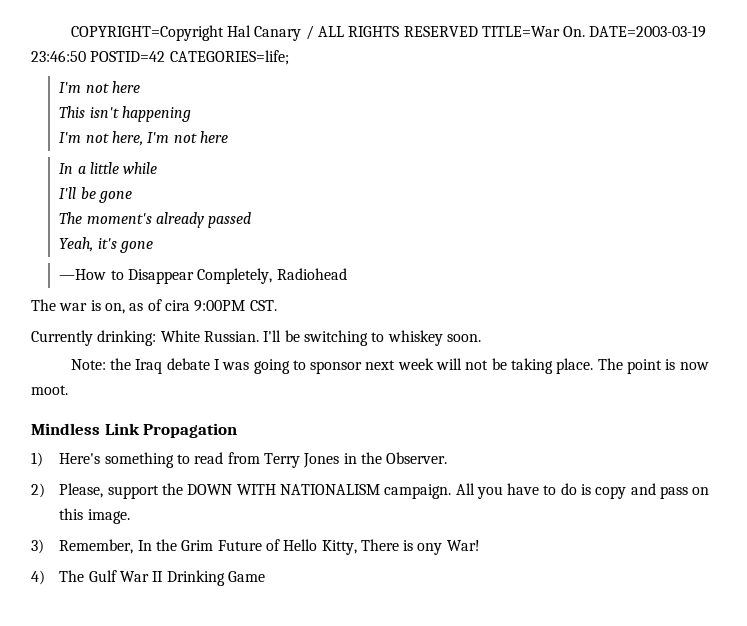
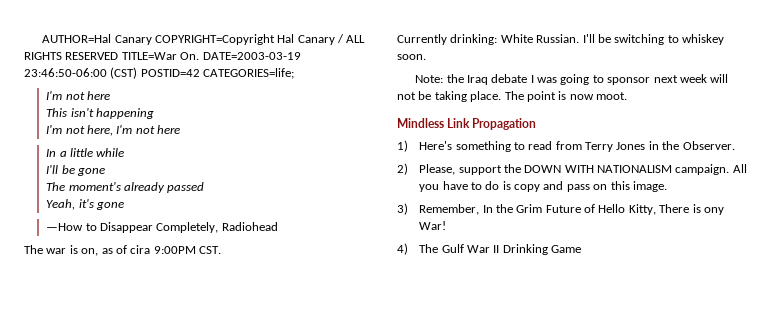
(70, 33) none -> [42,34,152,45] AUTHOR=Hal Canary
[31,50,86,62] 23:46:50 -> [24,67,138,79] 23:46:50-06:00 (CST)

